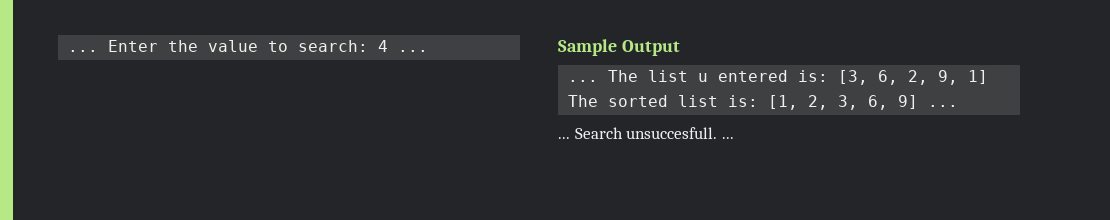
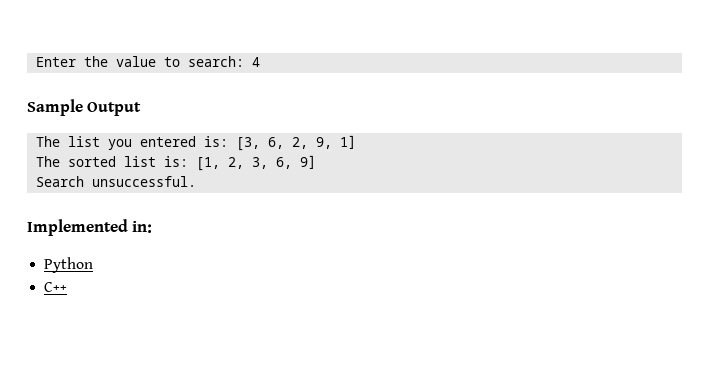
[68,50,99,52] ... -> (36, 62) none
[398,50,429,52] ... -> (261, 62) none
[568,80,599,82] ... -> (142, 109) none
[698,73,709,82] u -> [108,139,133,150] you
[928,105,959,107] [558,127,734,139] ... // ... Search unsuccesfull. ... -> [36,176,197,187] [27,219,153,236] [44,257,94,273] [44,282,68,292] // Search unsuccessful. // Implemented in: // Python // C++

